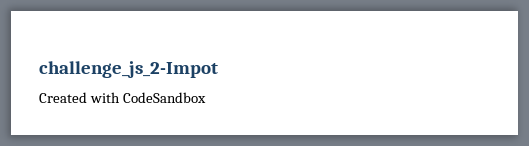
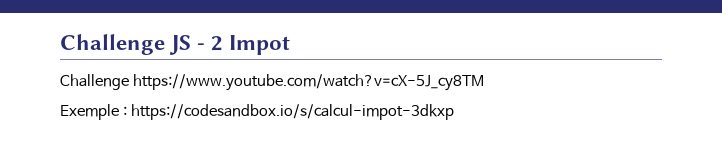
[39,61,218,78] [39,92,206,103] challenge_js_2-Impot // Created with CodeSandbox -> [60,34,291,55] [60,74,484,91] [60,104,454,120] Challenge JS - 2 Impot // Challenge https://www.youtube.com/watch?v=cX-5J_cy8TM // Exemple : https://codesandbox.io/s/calcul-impot-3dkxp

